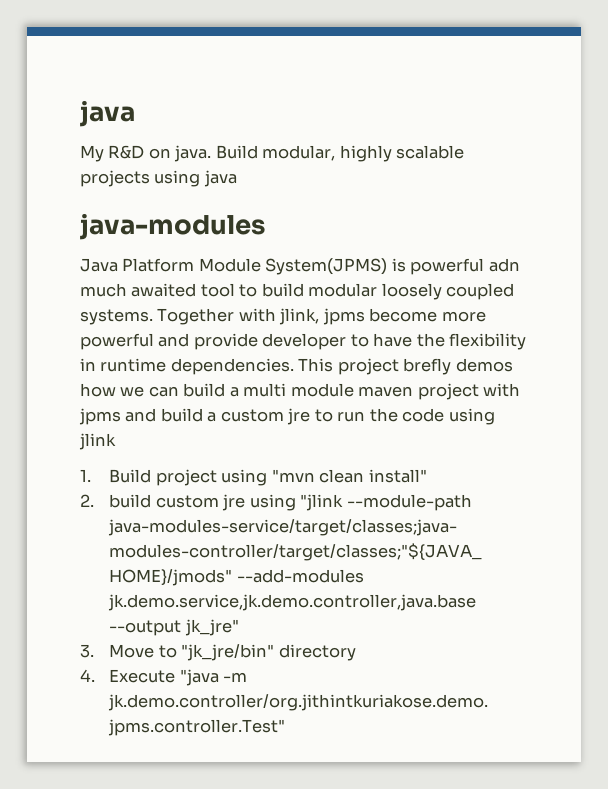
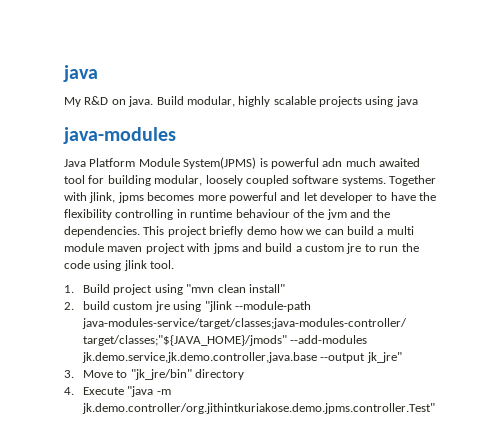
[239,283,378,297] to build modular -> [88,175,203,186] for building modular,
(515, 291) none -> [292,175,339,184] software
[369,308,438,322] become -> [147,192,195,201] becomes
[193,333,258,350] provide -> [303,192,318,201] let
(527, 341) none -> [115,209,174,220] controlling
(167, 365) none -> [235,209,391,220] behaviour of the jvm and the
[403,358,513,375] brefly demos -> [209,226,277,237] briefly demo
(116, 441) none -> [150,260,175,269] tool.

